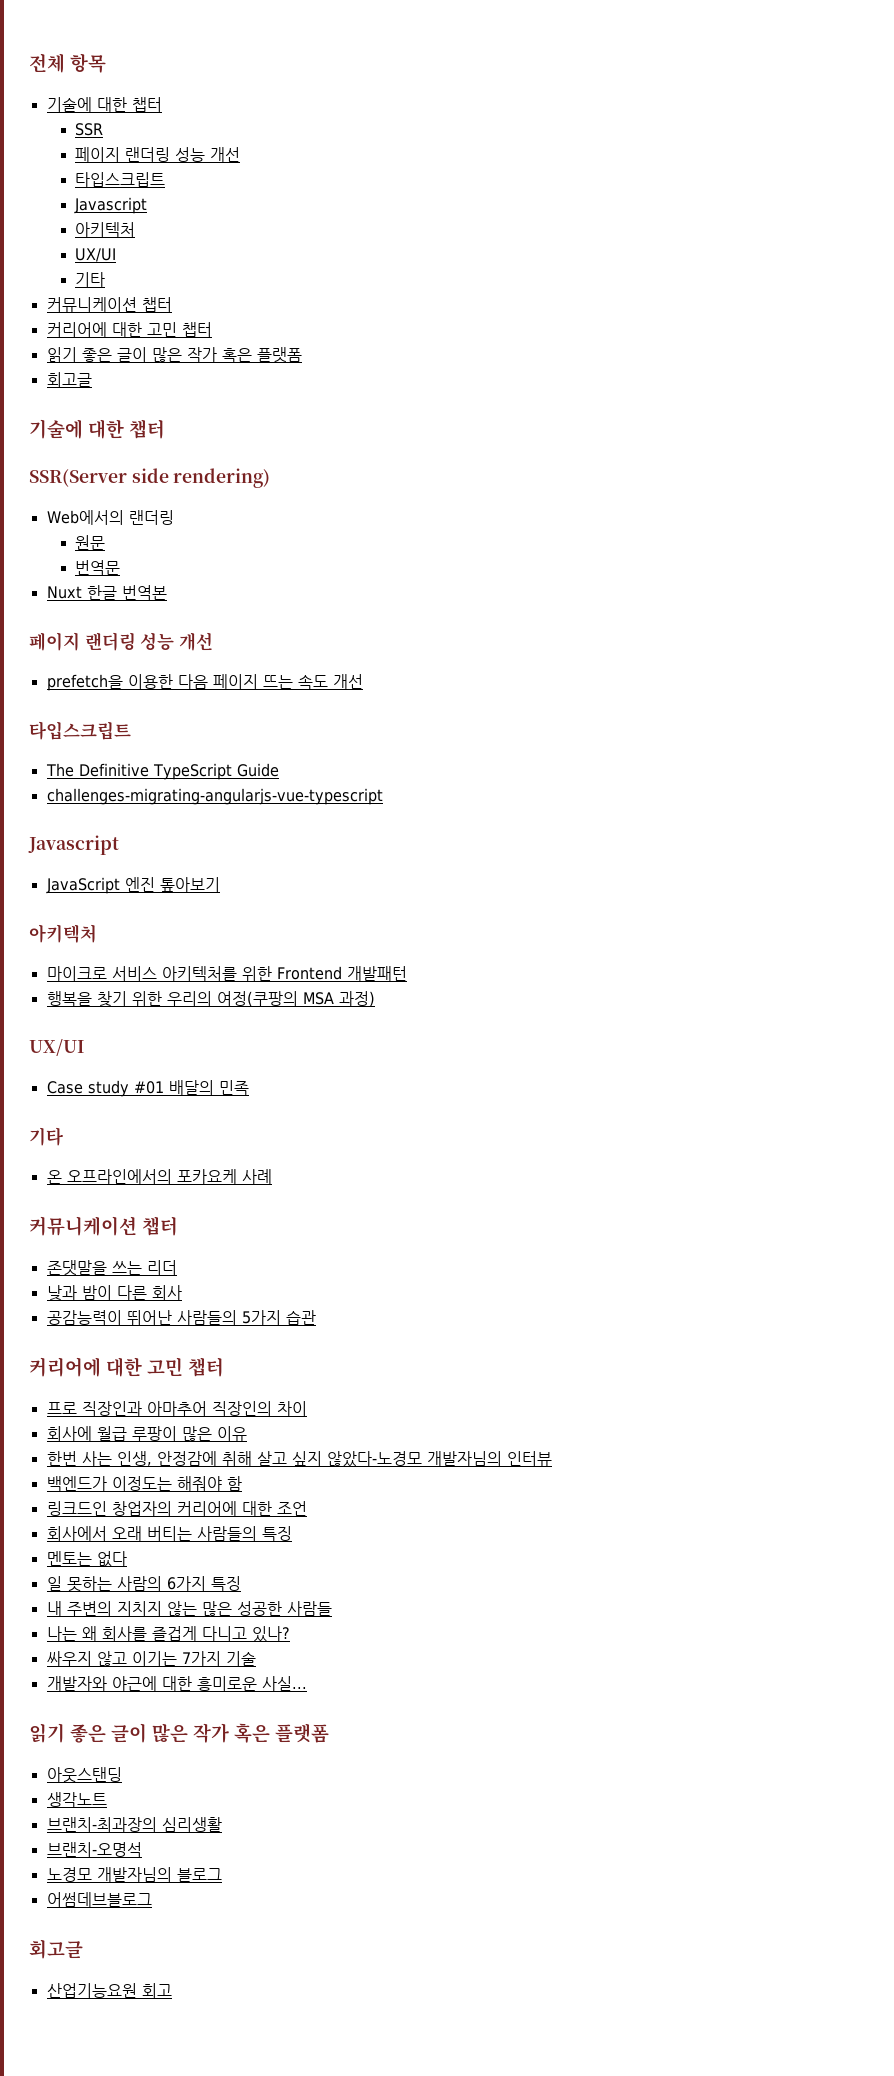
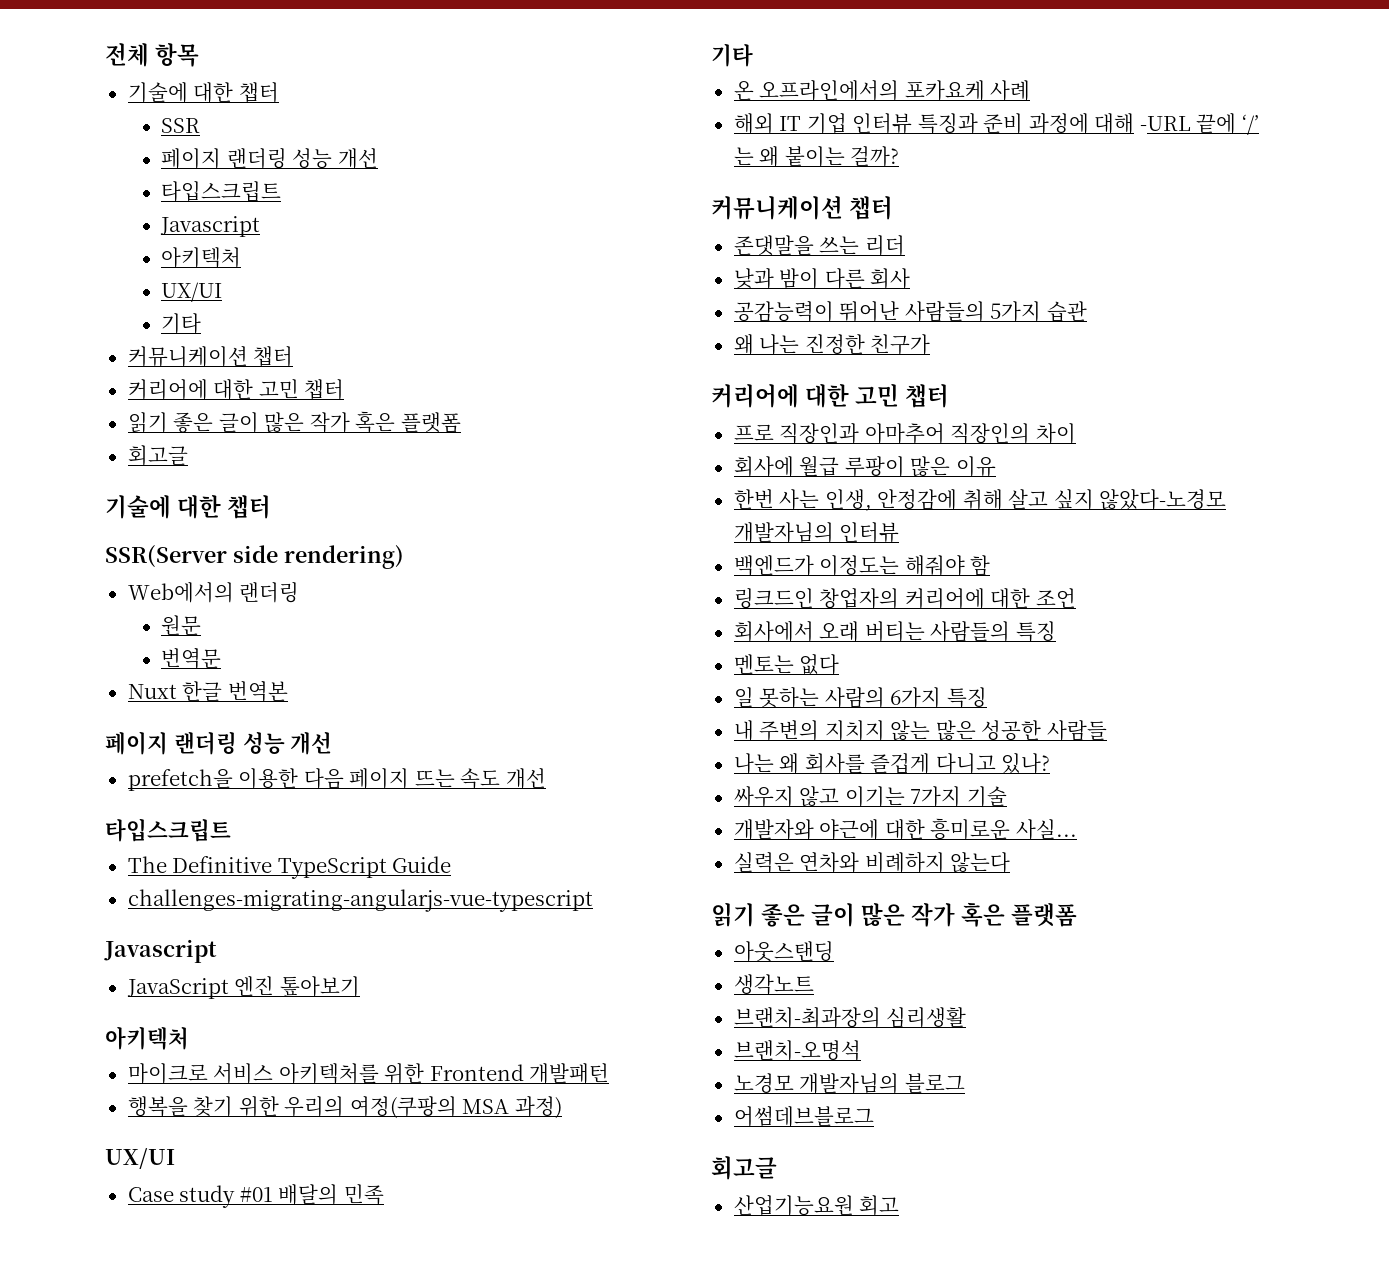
(272, 1176) none -> [733,113,1259,135] [733,146,900,167] // 해외 IT 기업 인터뷰 특징과 준비 과정에 대해 -URL 끝에 ‘/’ 는 왜 붙이는 걸까?
(316, 1317) none -> [733,334,931,355] // 왜 나는 진정한 친구가
(307, 1683) none -> [733,852,1011,873] // 실력은 연차와 비례하지 않는다

